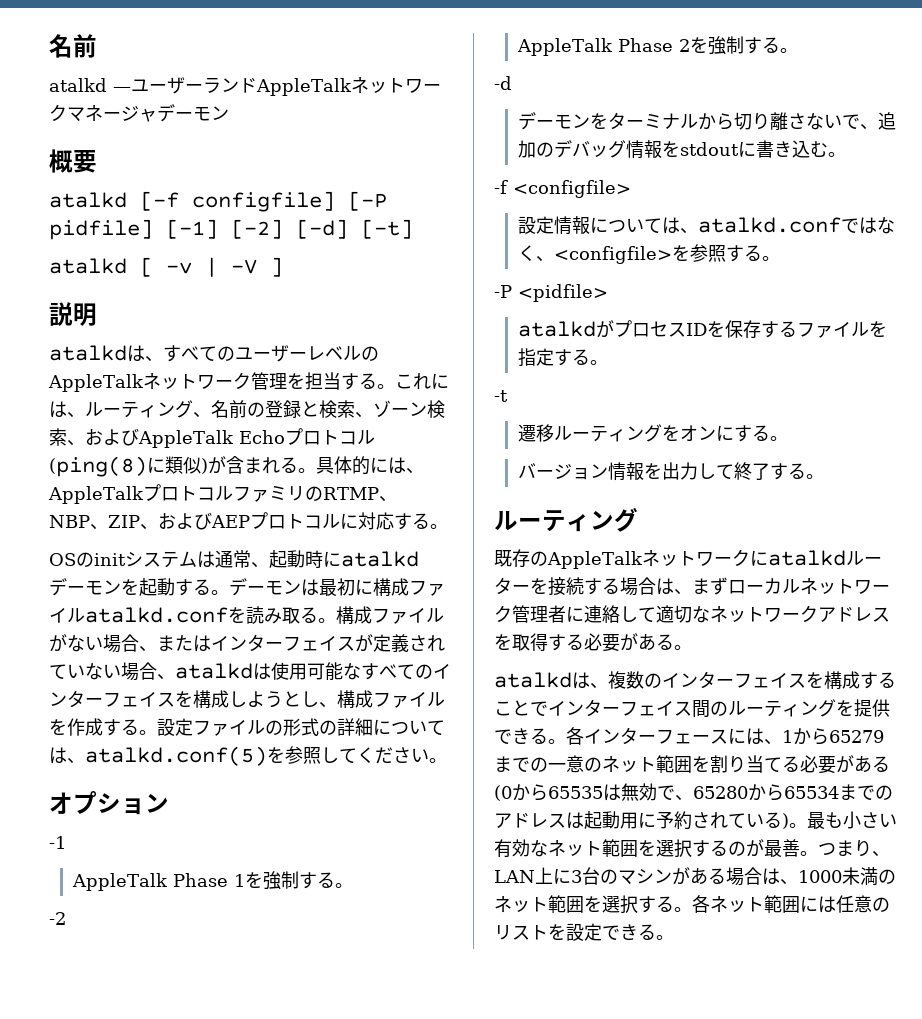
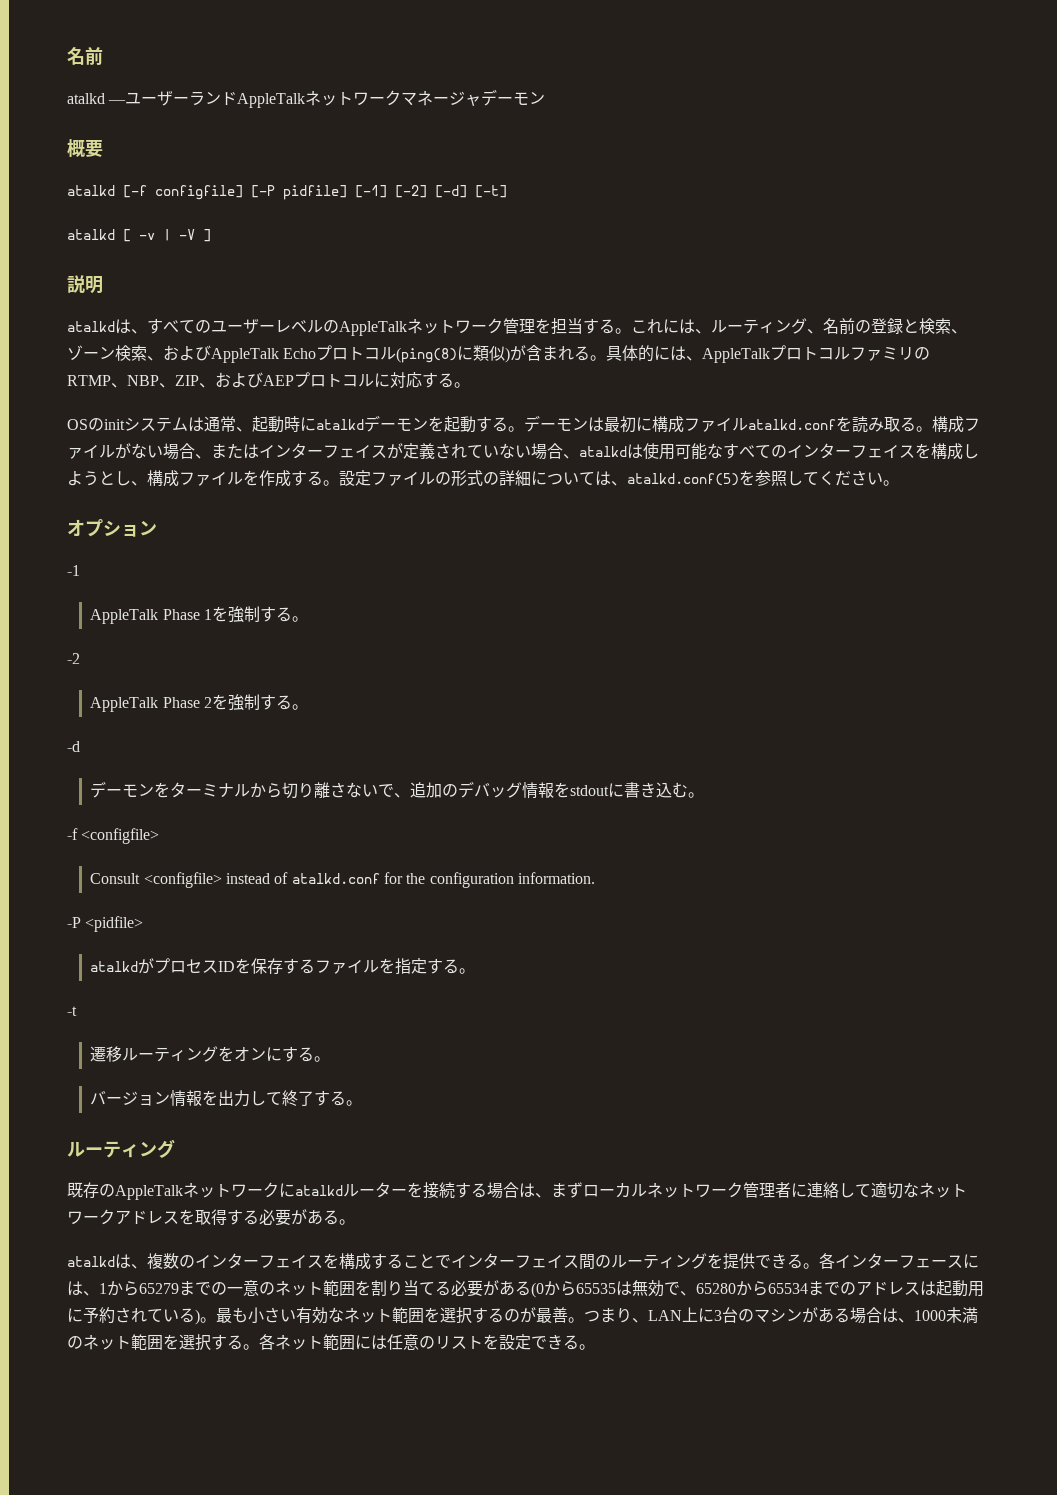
[517,216,895,235] [517,244,780,264] 設定情報については、atalkd.confではなく、<configfile>を参照する。 -> [90,872,595,888] Consult <configfile> instead of atalkd.conf for the configuration information.

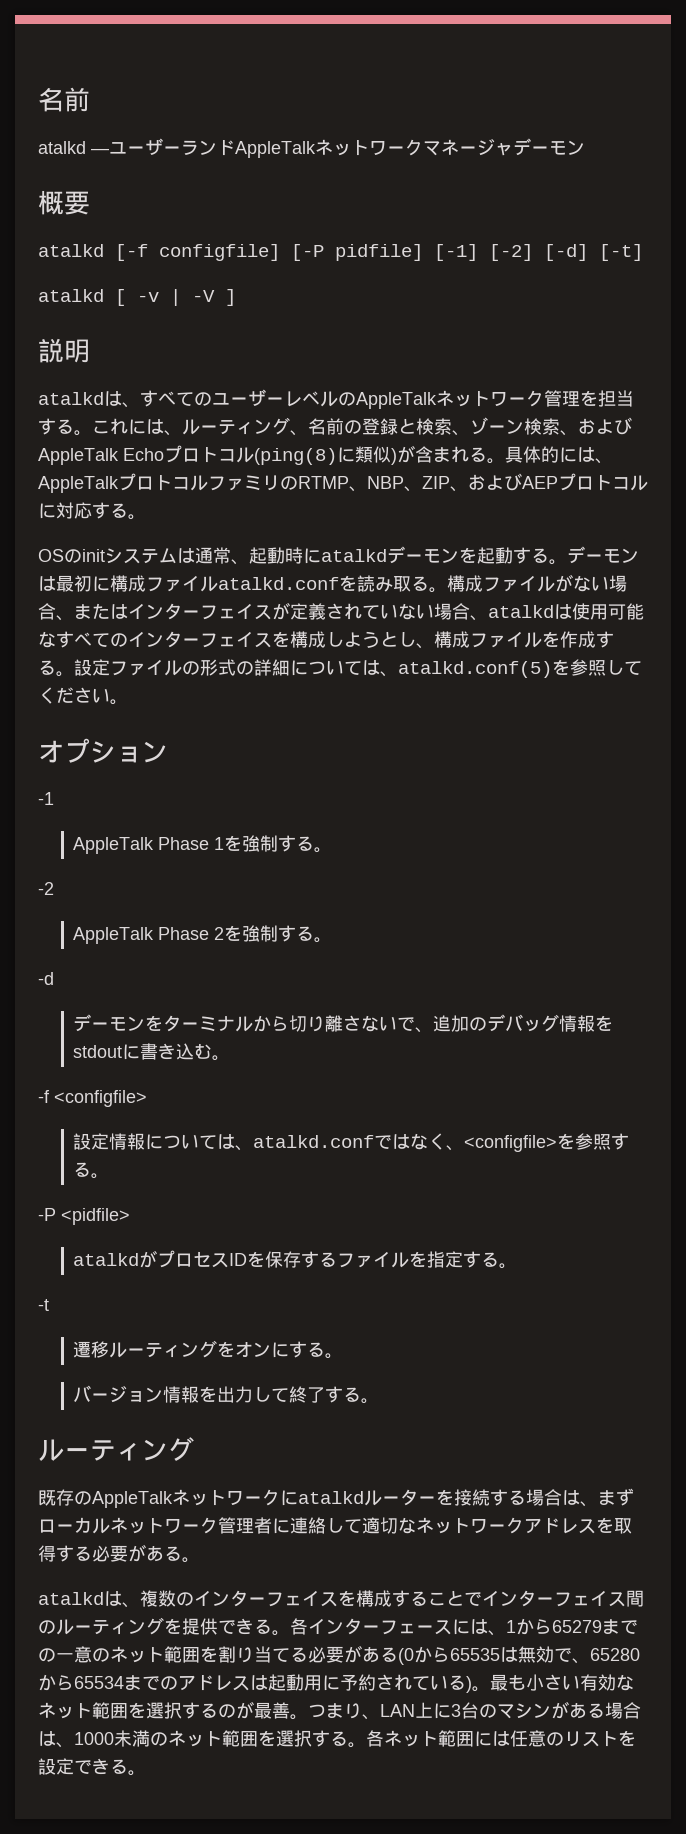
[90,872,595,888] Consult <configfile> instead of atalkd.conf for the configuration information. -> [73,1133,630,1152] [73,1162,110,1179] 設定情報については、atalkd.confではなく、<configfile>を参照する。

